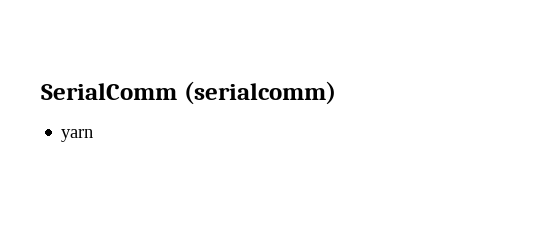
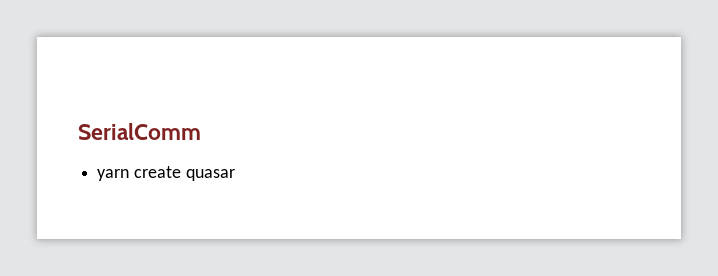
[183,81,336,105] (serialcomm) -> (201, 131) none
(94, 135) none -> [133,166,235,181] create quasar

